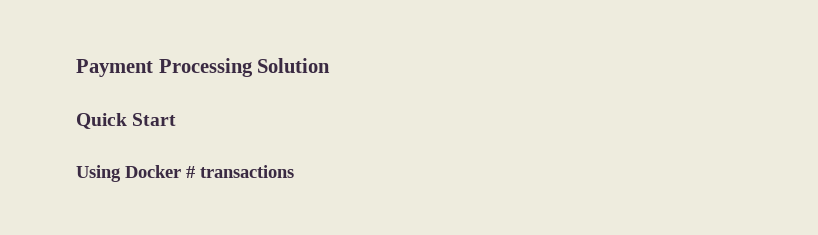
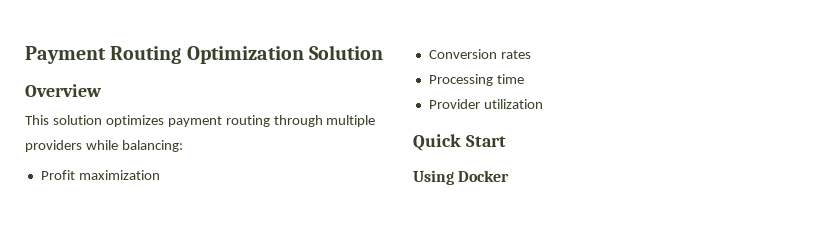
[158,58,331,77] Processing Solution -> [110,45,383,64] [25,84,102,97] [25,115,376,127] [25,140,183,152] [40,170,160,180] [428,49,531,59] [428,74,524,86] [428,99,543,109] Routing Optimization Solution // Overview // This solution optimizes payment routing through multiple providers while balancing: // Profit maximization // Conversion rates // Processing time // Provider utilization
[186,165,294,178] # transactions -> (510, 176) none

